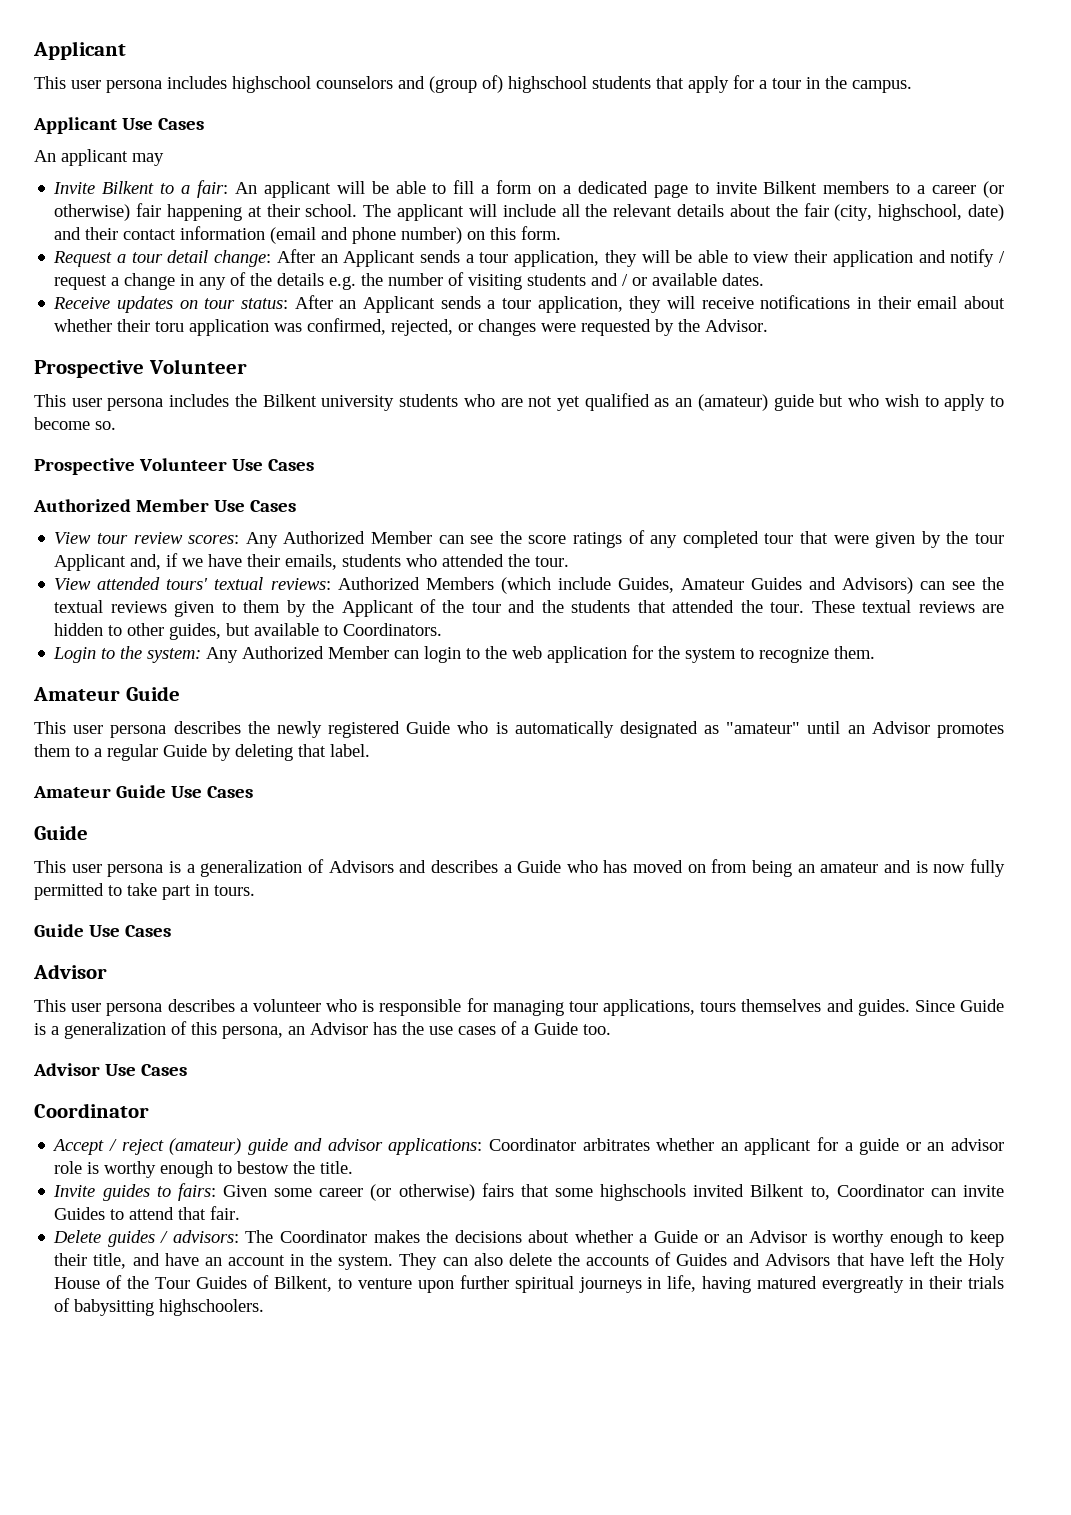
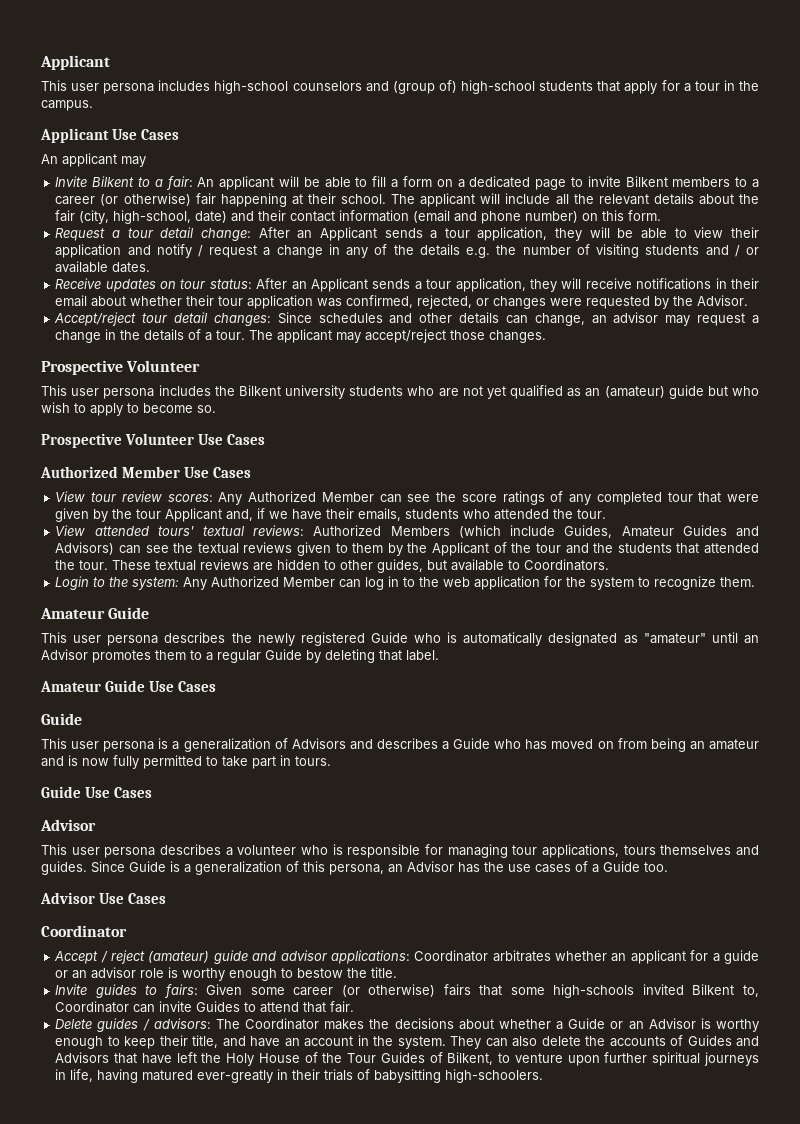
[232,76,311,93] highschool -> [214,80,289,94] high-school
[508,76,587,93] highschool -> [461,80,536,94] high-school
[878,204,963,221] highschool, -> [113,210,192,224] high-school,
[155,321,185,332] toru -> [218,296,244,306] tour
(769, 325) none -> [54,312,760,326] [55,329,547,343] // Accept/reject tour detail changes: Since schedules and other details can change, an advisor may request a change in the details of a tour. The applicant may accept/reject those changes.
[424,646,462,663] login -> [365,576,400,590] log in
[600,1184,687,1201] highschools -> [553,984,635,998] high-schools
[822,1276,905,1293] evergreatly -> [197,1070,274,1083] ever-greatly
[159,1299,265,1316] highschoolers. -> [445,1069,544,1083] high-schoolers.

